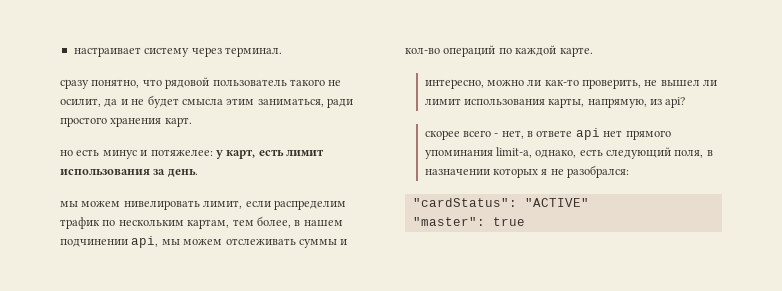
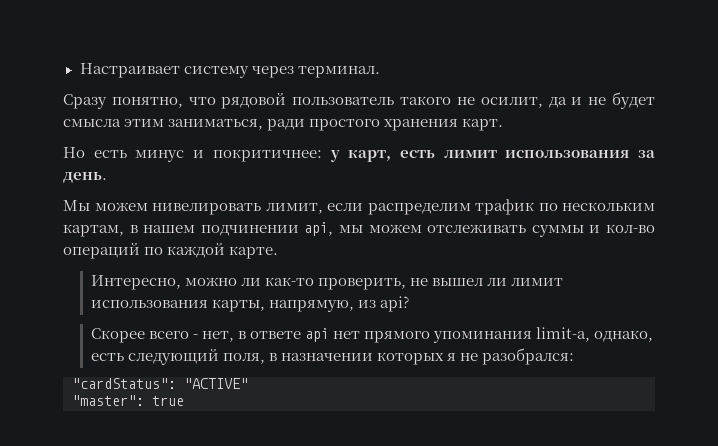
[73,47,141,57] настраивает -> [79,63,180,78] Настраивает
[60,79,89,89] сразу -> [63,94,107,109] Сразу
[60,150,73,156] но -> [63,147,85,158] Но
[150,149,213,156] потяжелее: -> [212,149,322,162] покритичнее:
[60,201,78,207] мы -> [63,200,90,211] Мы
[232,216,291,228] тем более, -> (124, 230) none
[424,79,484,89] интересно, -> [90,275,181,290] Интересно,
[424,130,460,140] скорее -> [90,328,145,343] Скорее

